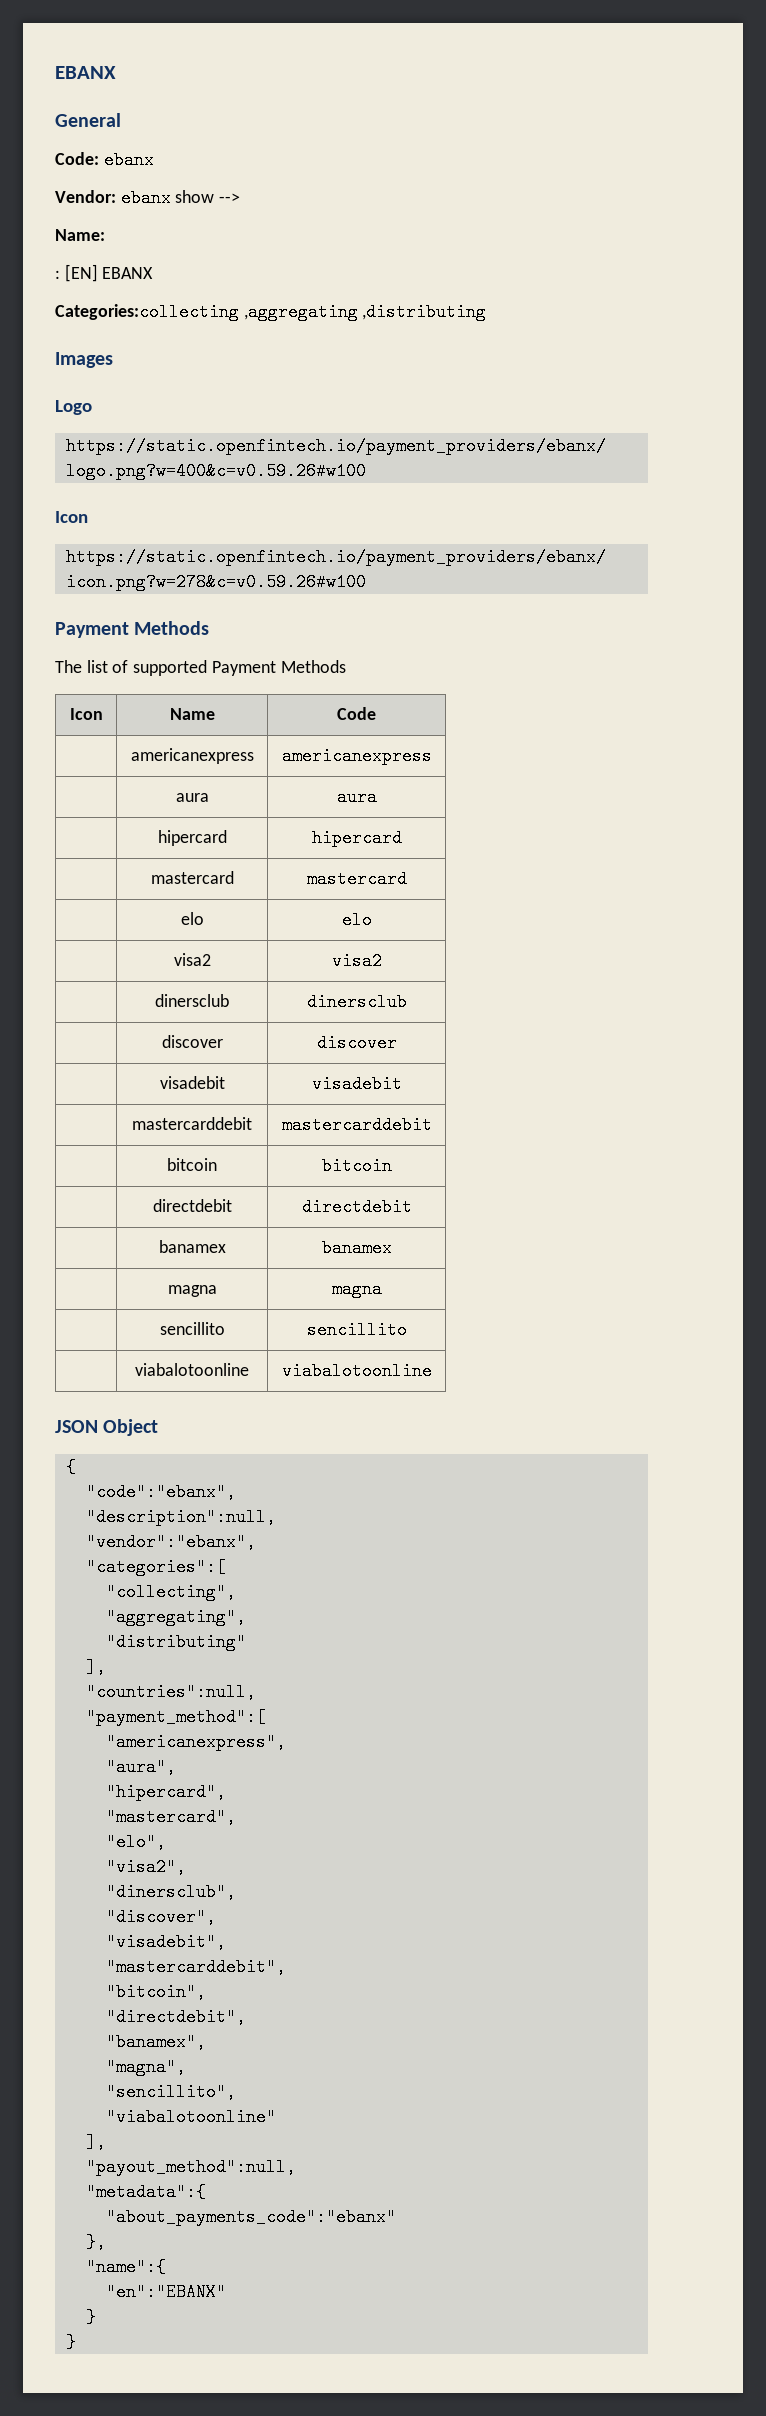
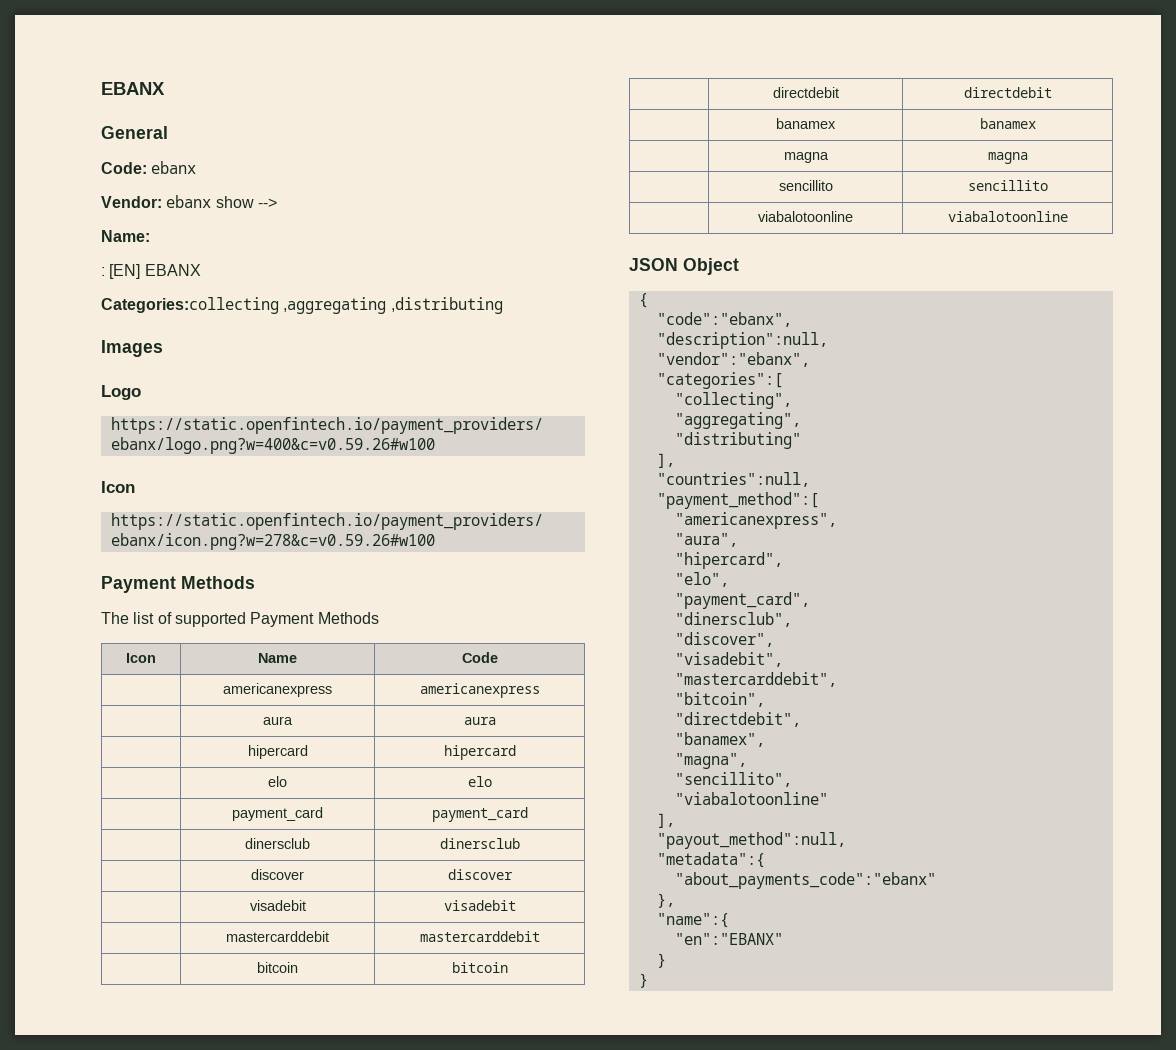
[150,871,234,884] [306,870,407,888] // | mastercard | mastercard -> (516, 752) none
[173,953,211,966] [331,952,382,970] visa2 | visa2 -> [232,807,323,821] [431,807,528,822] payment_card | payment_card
[105,1808,236,1826] // "mastercard", -> (783, 560) none
[105,1858,186,1876] "visa2", -> [674,592,810,609] "payment_card",

